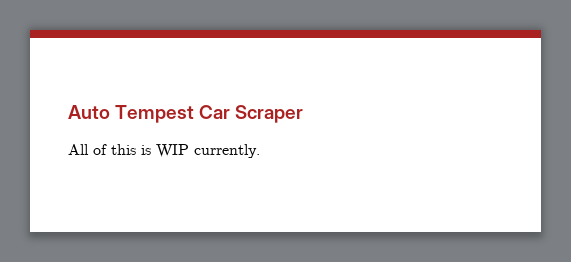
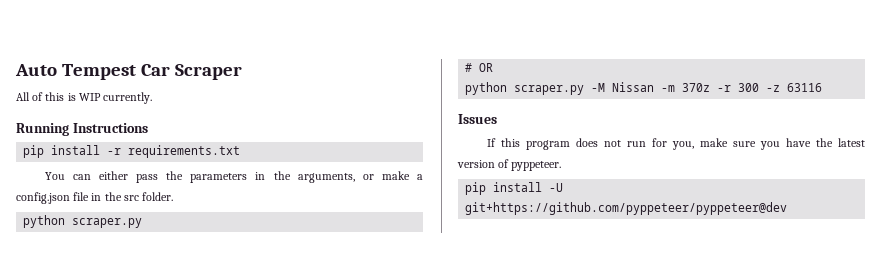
(260, 151) none -> [16,123,148,136] [23,145,241,158] [44,171,423,183] [16,192,174,204] [23,215,143,228] [465,63,494,72] [465,82,823,95] [458,114,497,124] [486,138,865,150] [457,159,562,171] [465,182,564,195] [465,202,788,215] // Running Instructions // pip install -r requirements.txt // You can either pass the parameters in the arguments, or make a config.json file in the src folder. // python scraper.py // # OR // python scraper.py -M Nissan -m 370z -r 300 -z 63116 // Issues // If this program does not run for you, make sure you have the latest version of pyppeteer. // pip install -U git+https://github.com/pyppeteer/pyppeteer@dev

